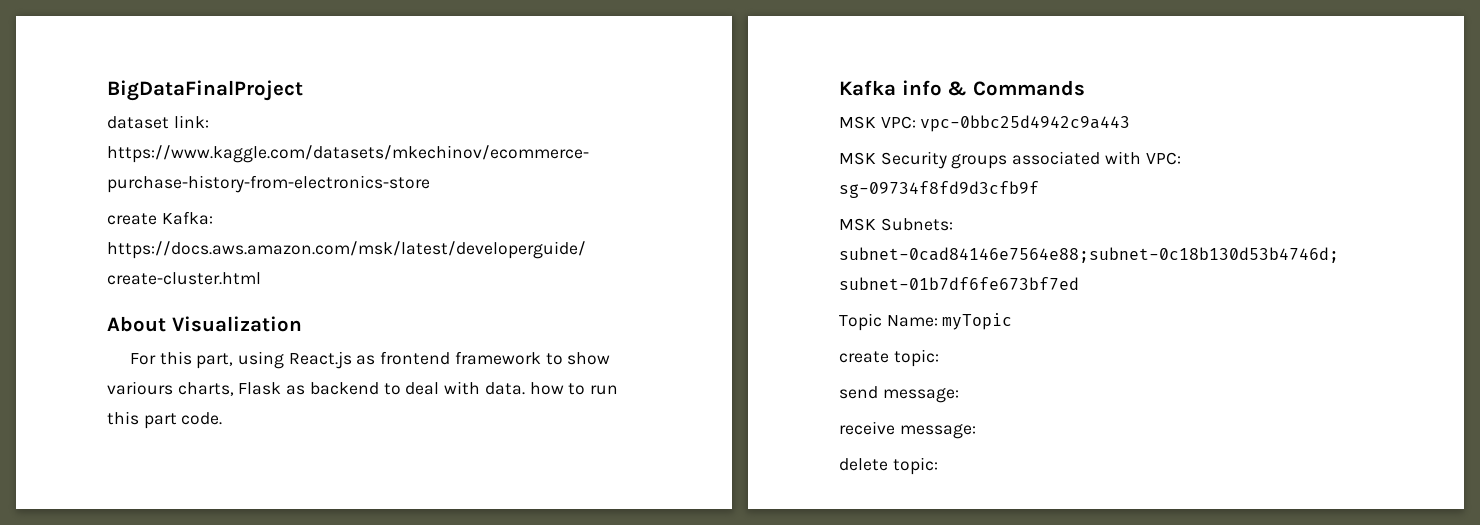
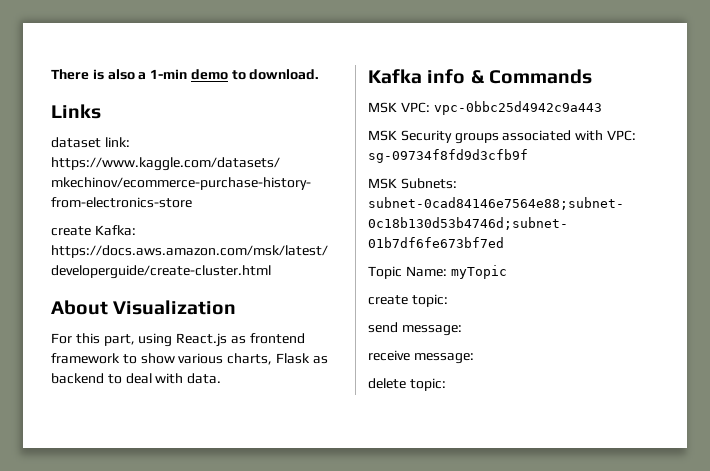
[107,80,303,101] BigDataFinalProject -> [51,69,320,80] [51,104,101,119] There is also a 1-min demo to download. // Links
[107,381,173,395] variours -> [178,353,224,364] various
[529,382,618,395] [107,411,223,429] how to run this part code. -> (222, 378) none

